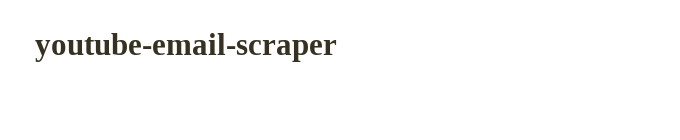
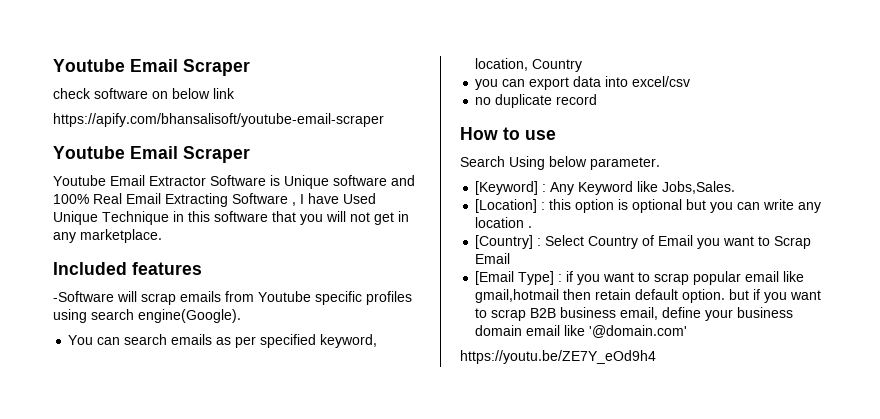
[35,33,337,62] youtube-email-scraper -> [53,59,250,76] [53,88,235,99] [53,113,384,127] [53,146,250,163] [53,175,415,189] [53,193,376,207] [53,211,409,225] [53,229,162,243] [53,262,202,275] [53,291,412,305] [53,309,241,323] [68,334,378,348] [475,58,583,72] [475,76,691,90] [475,94,598,108] [460,127,556,140] [460,156,660,170] [475,181,736,195] [475,199,822,213] [475,217,533,228] [475,235,812,249] [475,253,511,264] [475,271,805,285] [475,289,822,303] [475,307,794,321] [475,325,688,338] [460,350,656,364] Youtube Email Scraper // check software on below link // https://apify.com/bhansalisoft/youtube-email-scraper // Youtube Email Scraper // Youtube Email Extractor Software is Unique software and 100% Real Email Extracting Software , I have Used Unique Technique in this software that you will not get in any marketplace. // Included features // -Software will scrap emails from Youtube specific profiles using search engine(Google). // You can search emails as per specified keyword, location, Country // you can export data into excel/csv // no duplicate record // How to use // Search Using below parameter. // [Keyword] : Any Keyword like Jobs,Sales. // [Location] : this option is optional but you can write any location . // [Country] : Select Country of Email you want to Scrap Email // [Email Type] : if you want to scrap popular email like gmail,hotmail then retain default option. but if you want to scrap B2B business email, define your business domain email like '@domain.com' // https://youtu.be/ZE7Y_eOd9h4

